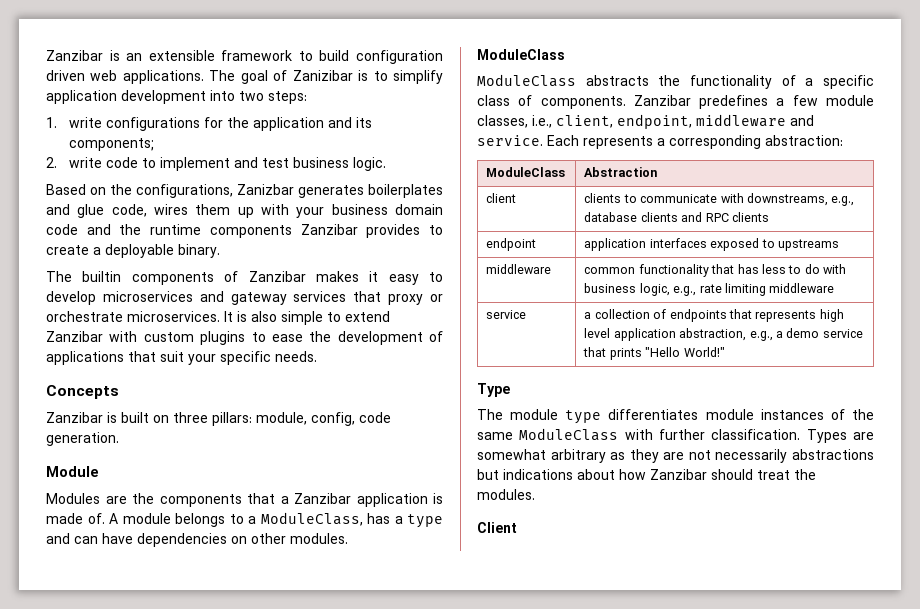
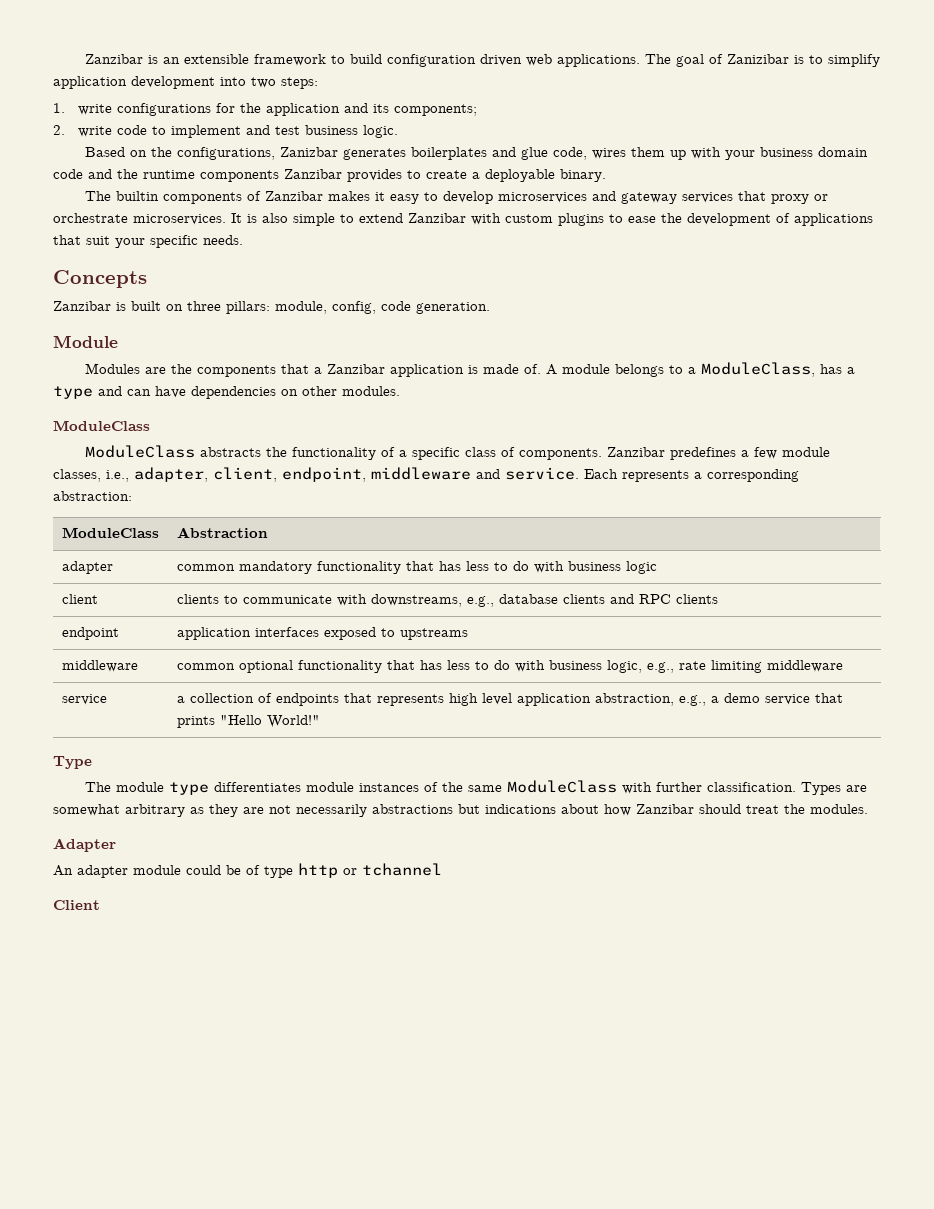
(552, 121) none -> [134,467,208,482] adapter,
(658, 172) none -> [61,561,113,574] [176,561,657,574] // adapter | common mandatory functionality that has less to do with business logic
(636, 270) none -> [238,660,293,673] optional
(535, 494) none -> [53,838,116,852] [53,863,442,878] // Adapter // An adapter module could be of type http or tchannel

